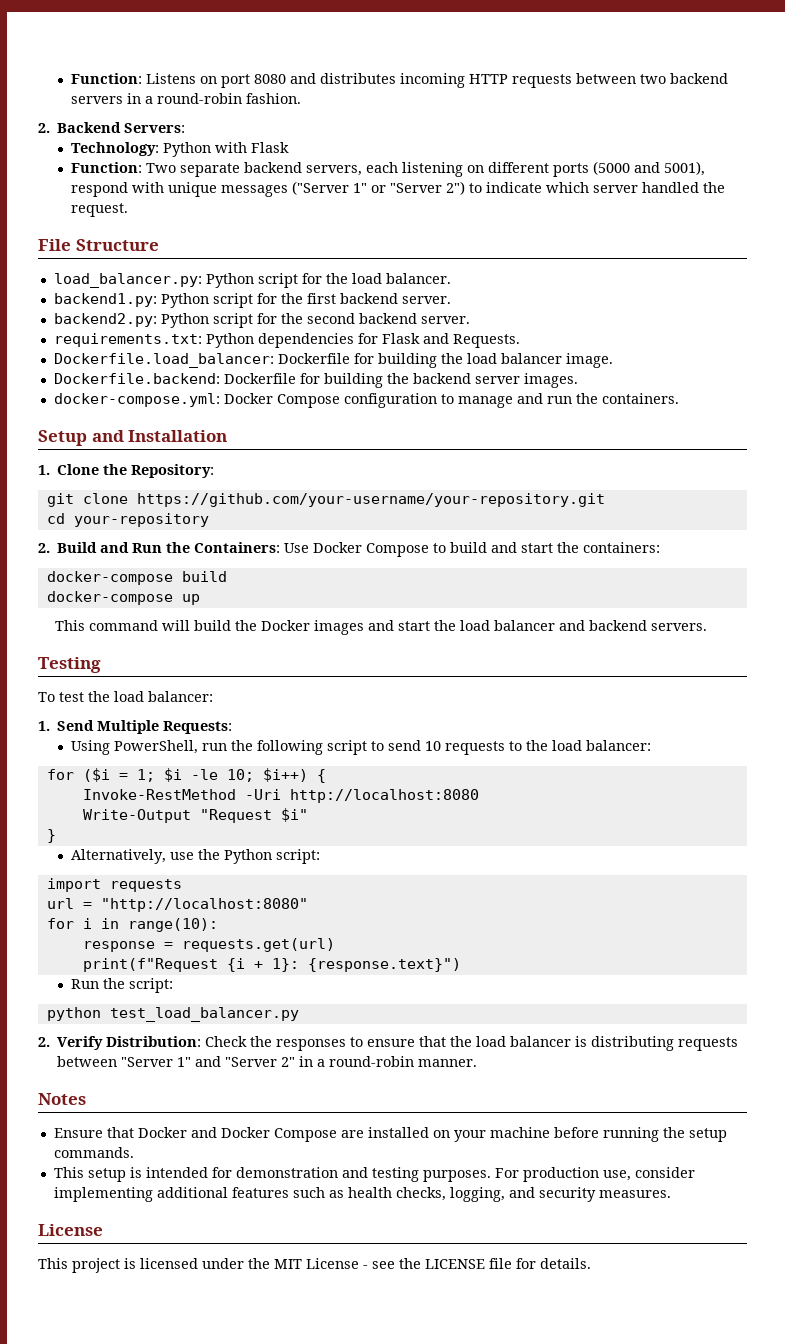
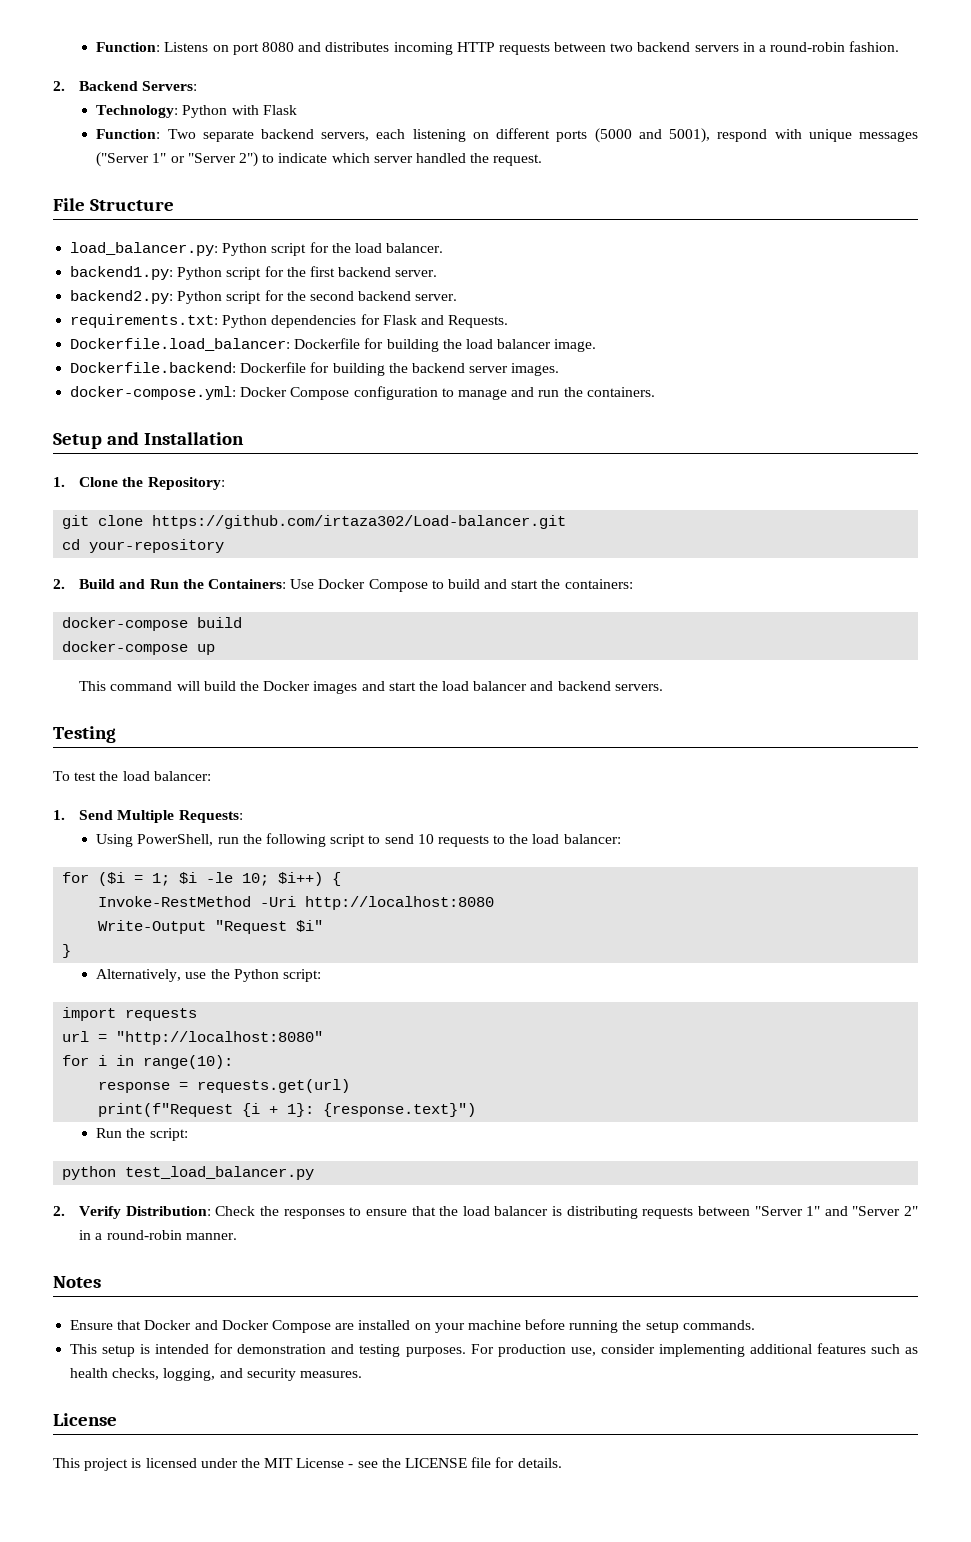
[136,493,605,507] https://github.com/your-username/your-repository.git -> [152,515,567,529] https://github.com/irtaza302/Load-balancer.git

